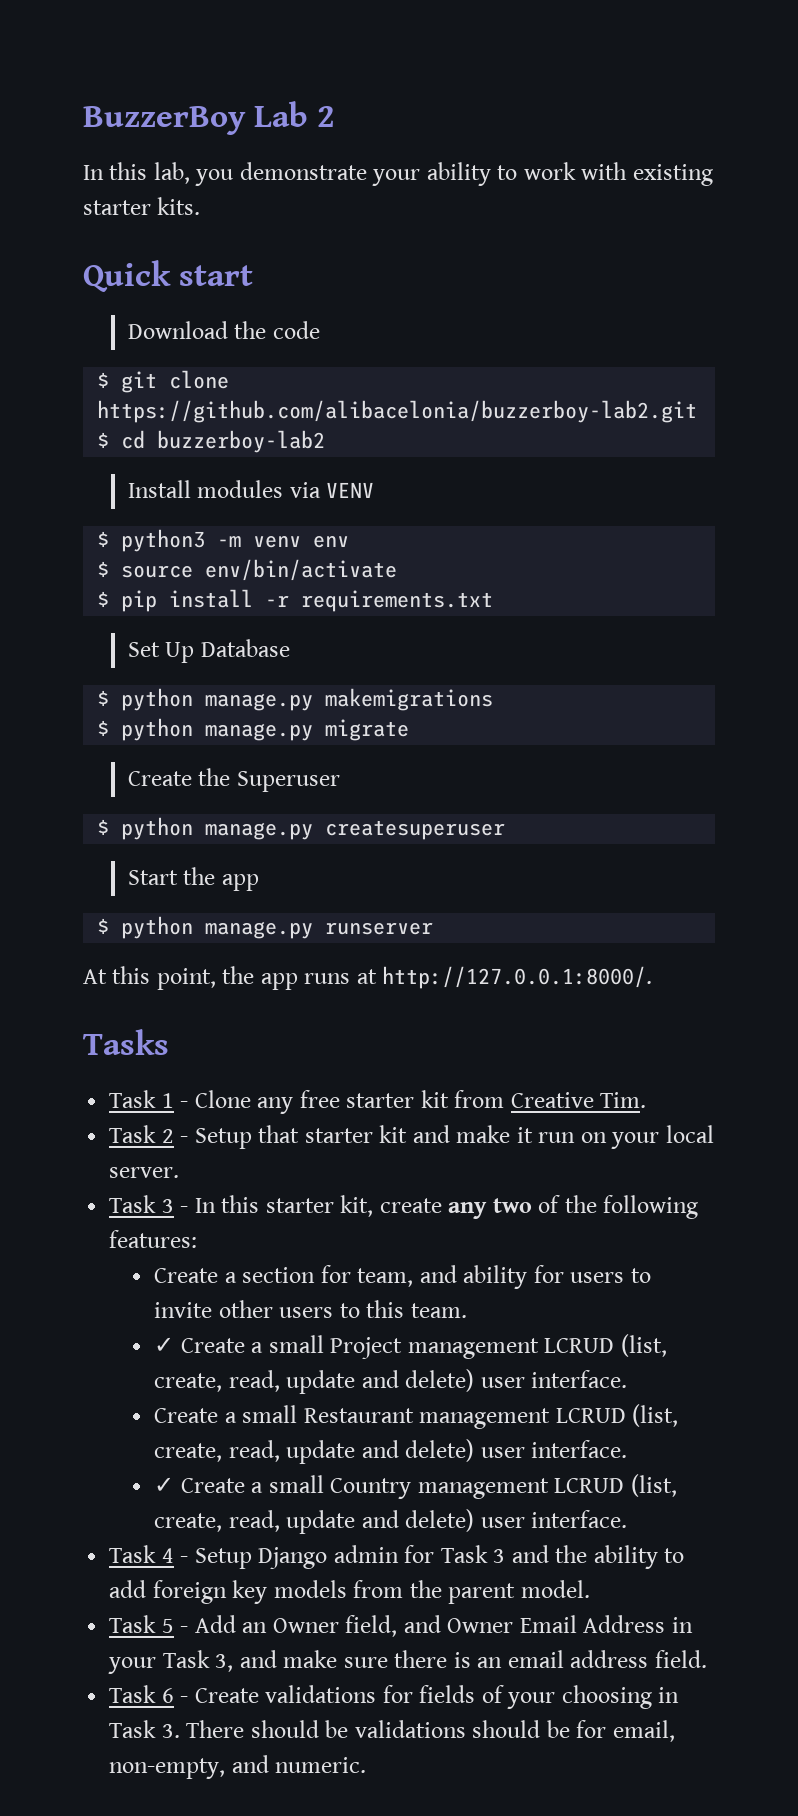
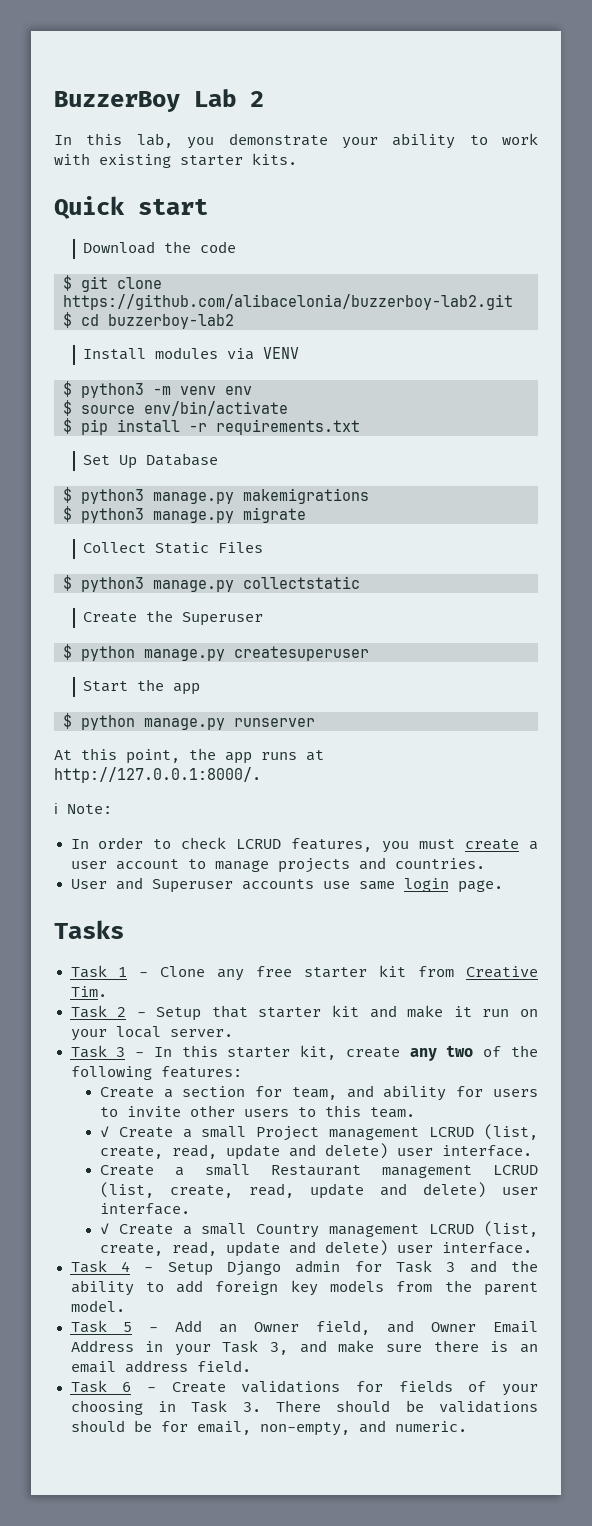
[121,688,194,711] python -> [81,489,144,504] python3
[121,718,194,741] python -> [81,508,144,523] python3
(410, 730) none -> [83,542,264,554] [63,575,360,592] // Collect Static Files // $ python3 manage.py collectstatic
(653, 977) none -> [54,803,112,814] [70,837,538,853] [70,857,485,873] [70,877,503,893] // ℹ Note: // In order to check LCRUD features, you must create a user account to manage projects and countries. // User and Superuser accounts use same login page.

